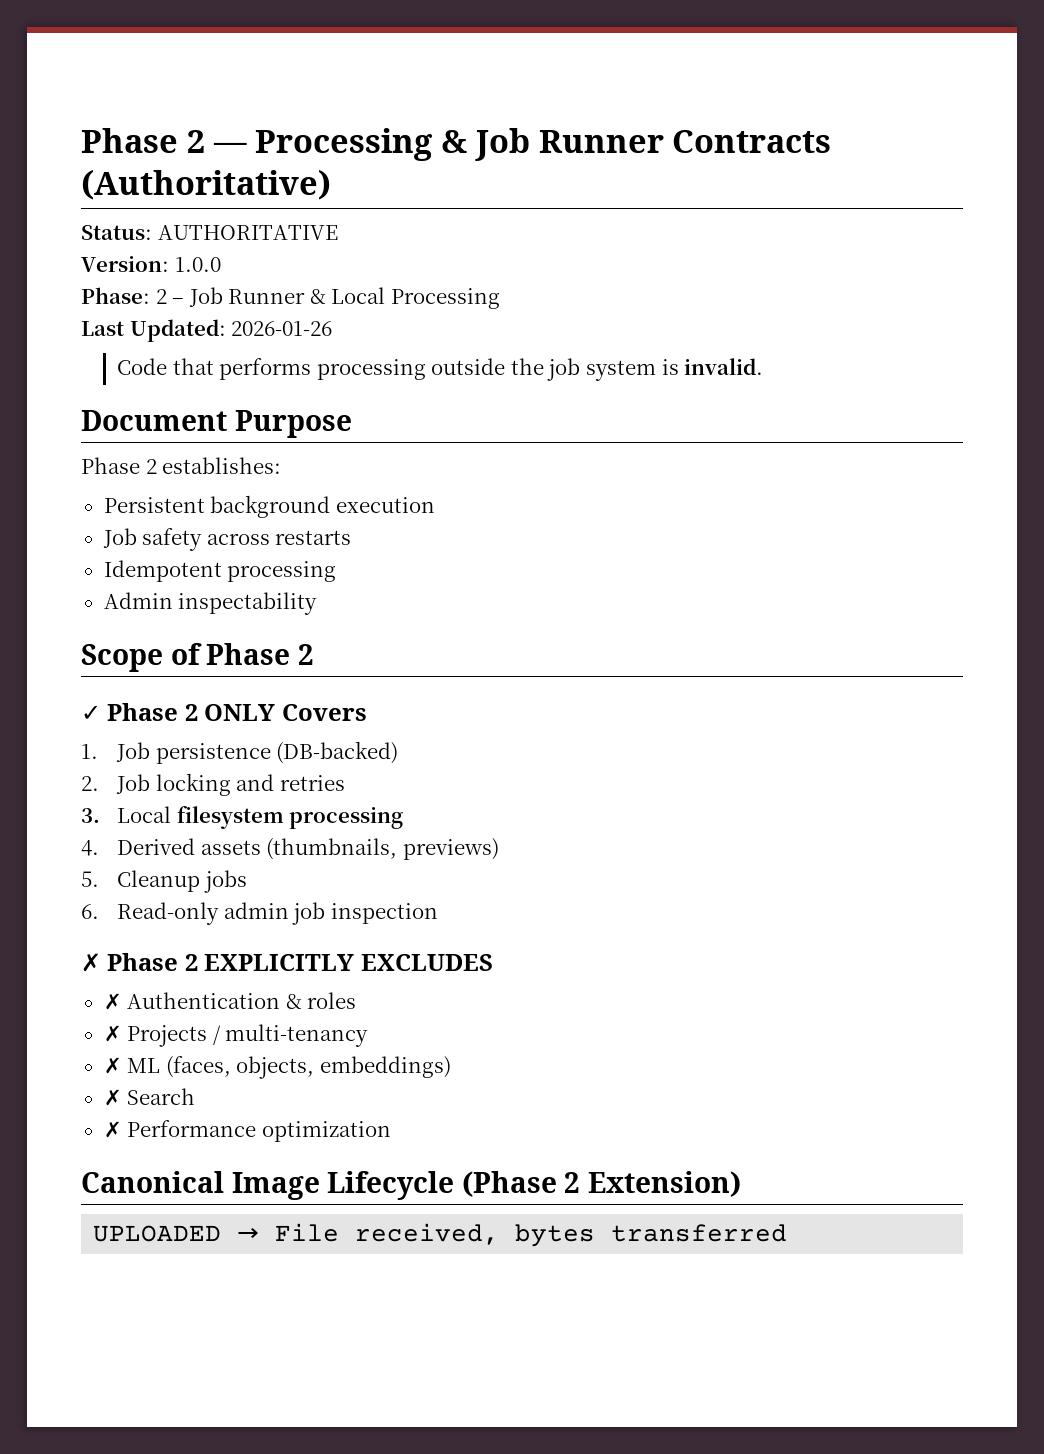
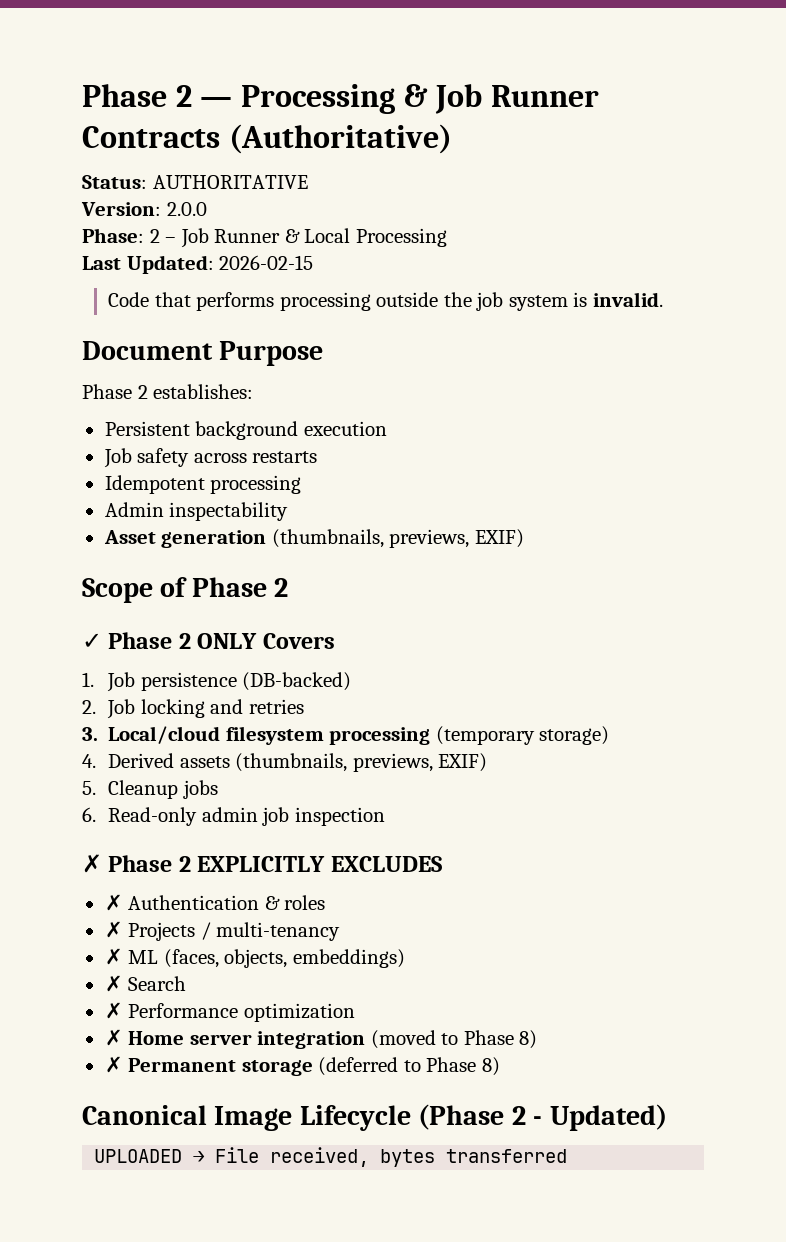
[174,257,221,272] 1.0.0 -> [166,202,207,216] 2.0.0
[231,321,333,336] 2026-01-26 -> [219,255,314,270] 2026-02-15
(318, 603) none -> [103,529,524,548] // Asset generation (thumbnails, previews, EXIF)
[117,806,172,823] Local -> [108,726,221,744] Local/cloud
(404, 818) none -> [435,726,610,745] (temporary storage)
[402,838,499,860] previews) -> [352,753,488,772] previews, EXIF)
(391, 1131) none -> [104,1029,538,1049] [104,1056,500,1076] // ✗ Home server integration (moved to Phase 8) // ✗ Permanent storage (deferred to Phase 8)
[587,1171,741,1197] Extension) -> [533,1104,667,1131] - Updated)

